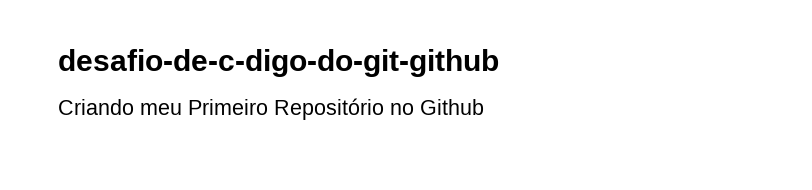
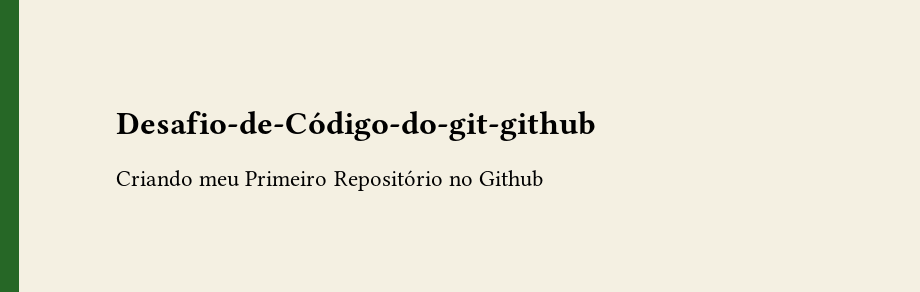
[58,49,499,77] desafio-de-c-digo-do-git-github -> [116,111,596,141] Desafio-de-Código-do-git-github

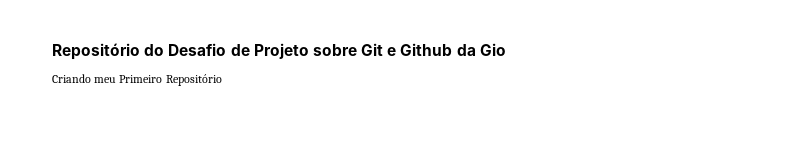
[116,111,596,141] Desafio-de-Código-do-git-github -> [52,43,506,60] Repositório do Desafio de Projeto sobre Git e Github da Gio
[448,170,544,187] no Github -> (222, 80) none

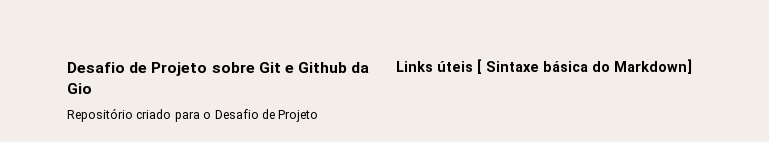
[52,43,165,60] Repositório do -> (67, 67) none
[52,74,222,86] Criando meu Primeiro Repositório -> [67,108,319,122] [396,59,692,74] Repositório criado para o Desafio de Projeto // Links úteis [ Sintaxe básica do Markdown]

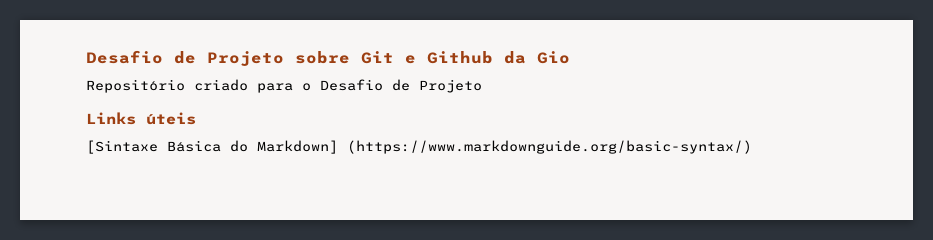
[477,59,588,74] [ Sintaxe básica -> [86,140,221,154] // [Sintaxe Básica
(692, 66) none -> [347,140,752,154] (https://www.markdownguide.org/basic-syntax/)

